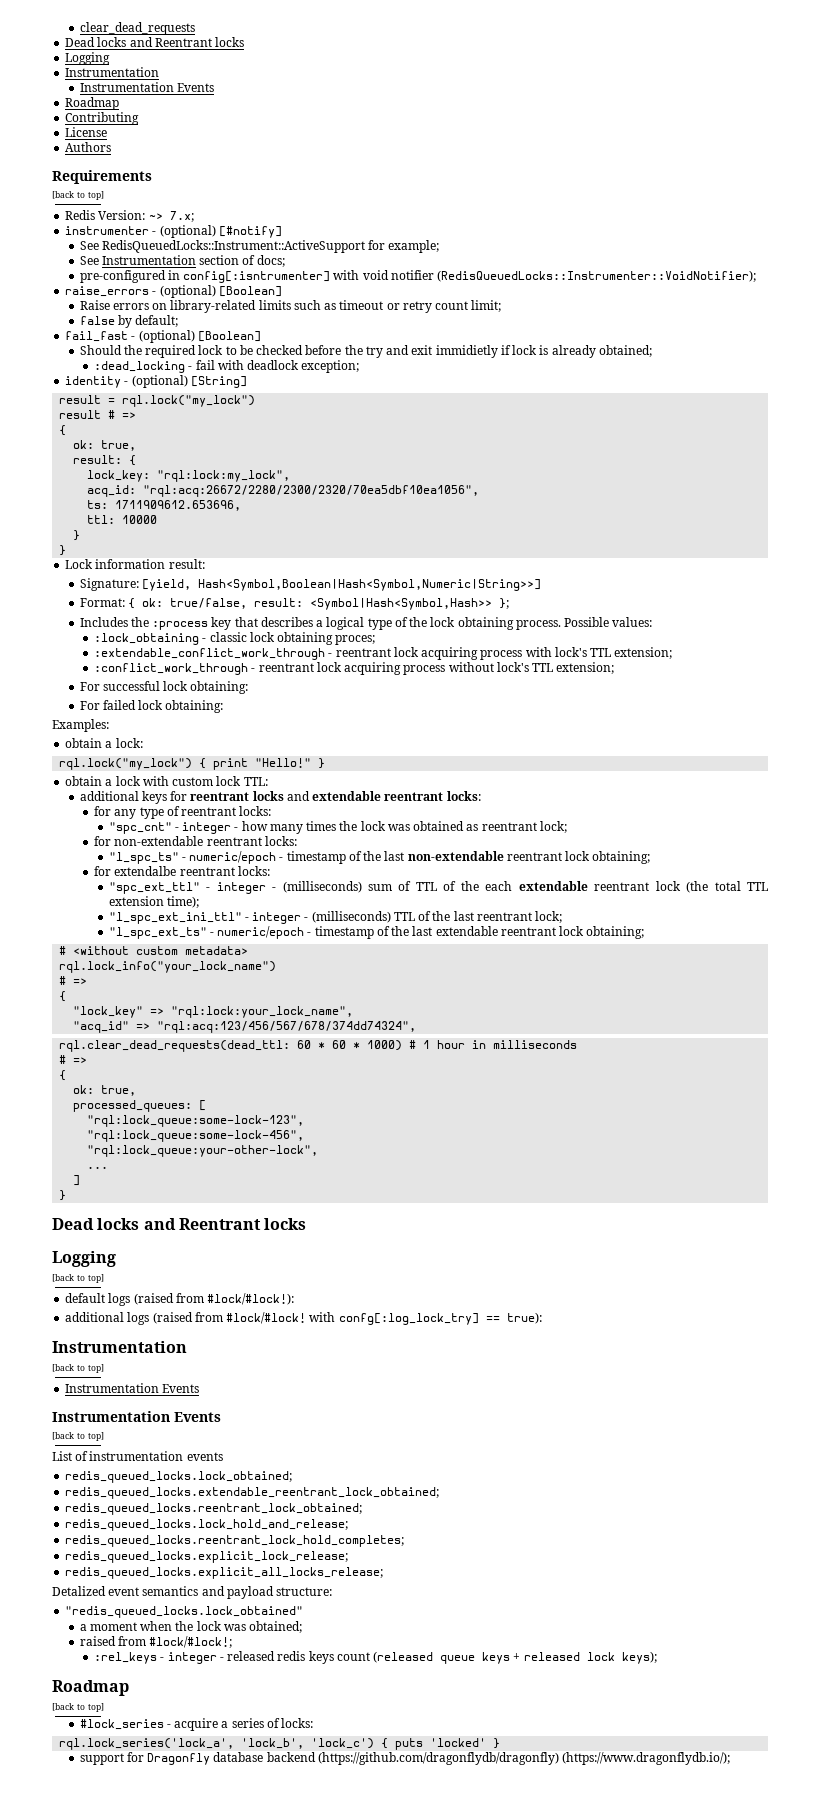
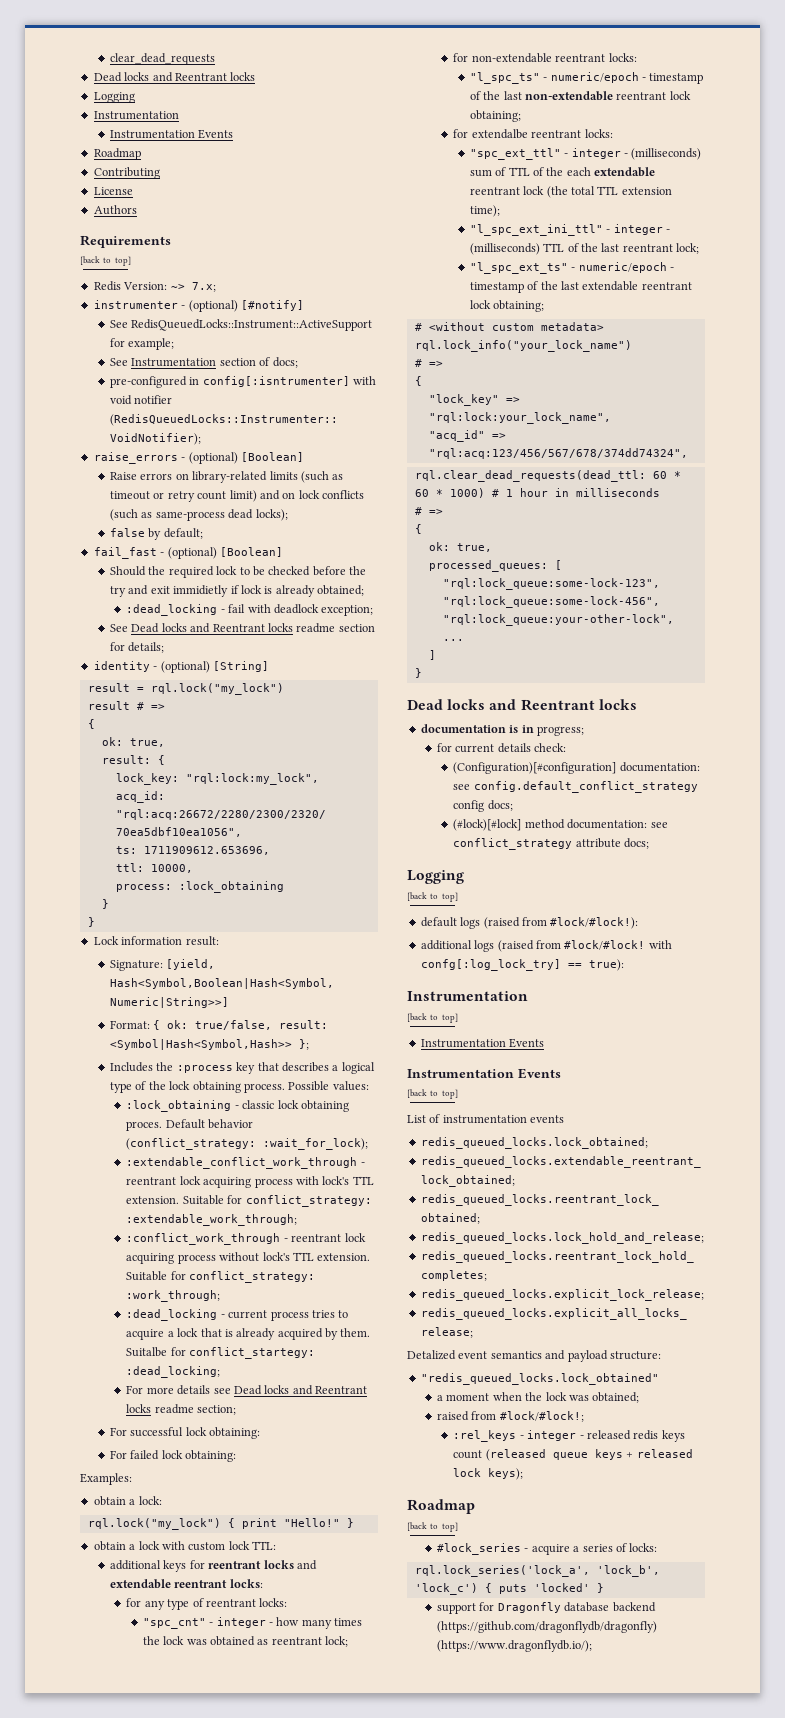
[293,300,321,310] such -> [300,471,329,483] (such
[471,300,502,312] limit; -> [229,490,365,502] [110,509,288,521] limit) and on lock conflicts (such as same-process dead locks);
(360, 366) none -> [110,623,375,633] [110,642,165,653] // See Dead locks and Reentrant locks readme section for details;
[122,515,158,524] 10000 -> [150,864,193,873] [115,881,284,893] 10000, // process: :lock_obtaining
[335,635,376,645] proces; -> [126,1119,254,1131] [126,1138,369,1150] proces. Default behavior (conflict_strategy: :wait_for_lock);
[614,647,673,659] extension; -> [126,1195,372,1207] [126,1214,298,1226] extension. Suitable for conflict_strategy: :extendable_work_through;
[556,662,615,674] extension; -> [317,1253,371,1261] [126,1271,316,1283] [126,1290,221,1302] [126,1309,349,1321] [126,1328,371,1340] [126,1347,316,1359] [126,1366,221,1378] [126,1385,368,1395] [126,1404,237,1415] extension. Suitable for conflict_strategy: :work_through; // :dead_locking - current process tries to acquire a lock that is already acquired by them. Suitalbe for conflict_startegy: :dead_locking; // For more details see Dead locks and Reentrant locks readme section;
(307, 1224) none -> [420,724,584,736] [437,743,567,753] [453,762,700,774] [453,781,698,793] [453,800,513,812] [453,819,668,831] [453,838,650,850] // documentation is in progress; // for current details check: // (Configuration)[#configuration] documentation: see config.default_conflict_strategy config docs; // (#lock)[#lock] method documentation: see conflict_strategy attribute docs;

